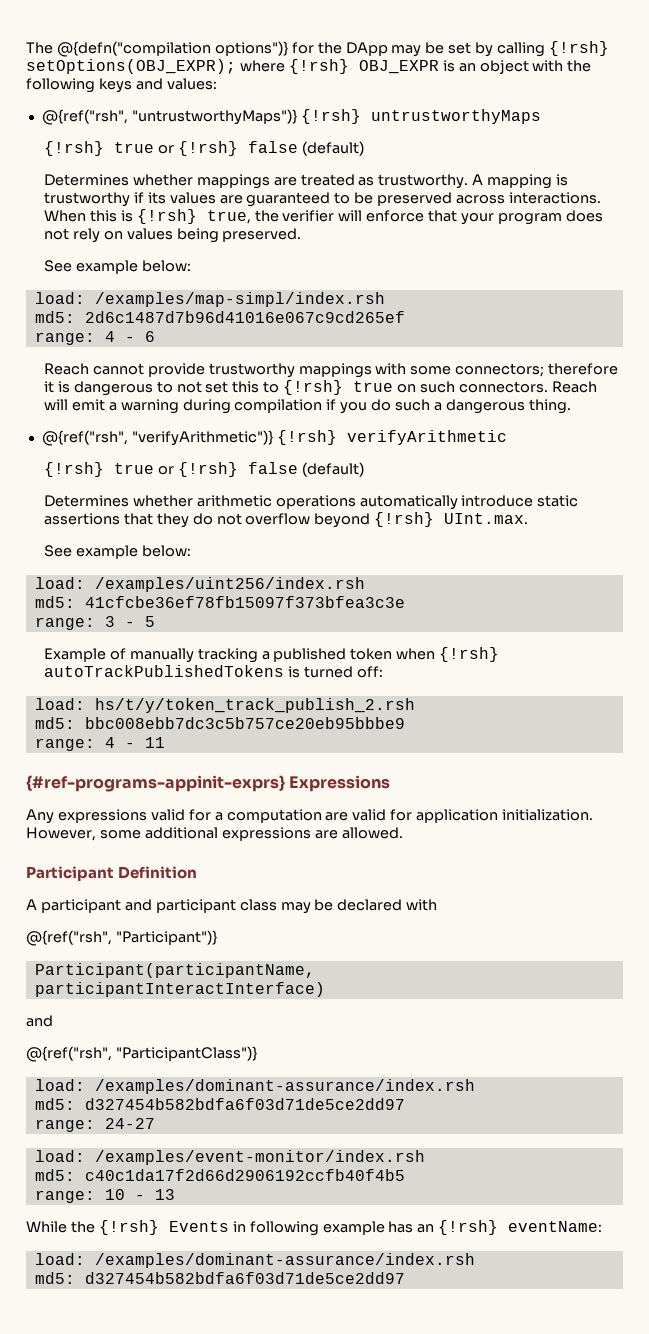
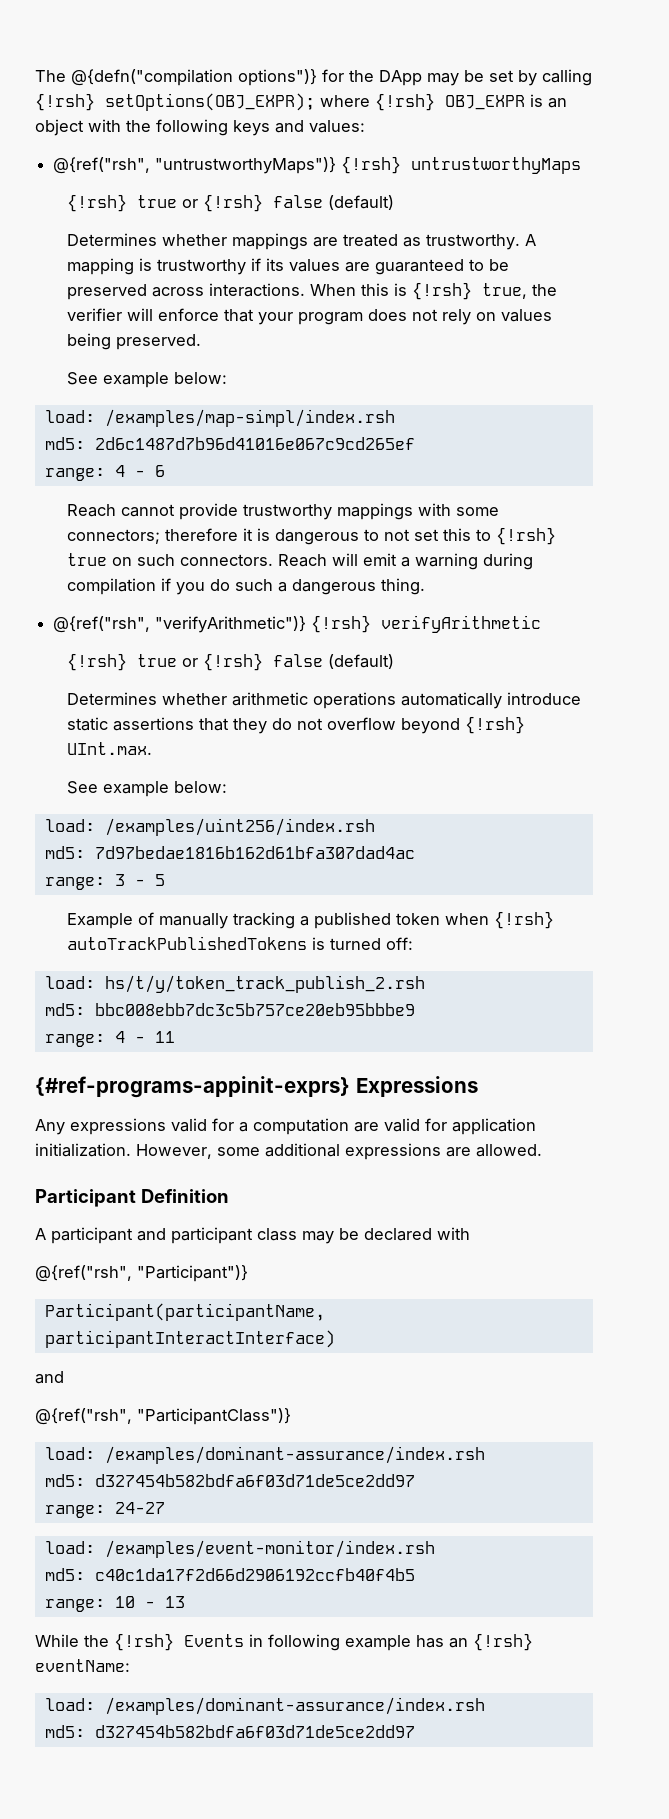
[84,596,405,608] 41cfcbe36ef78fb15097f373bfea3c3e -> [94,846,415,859] 7d97bedae1816b162d61bfa307dad4ac

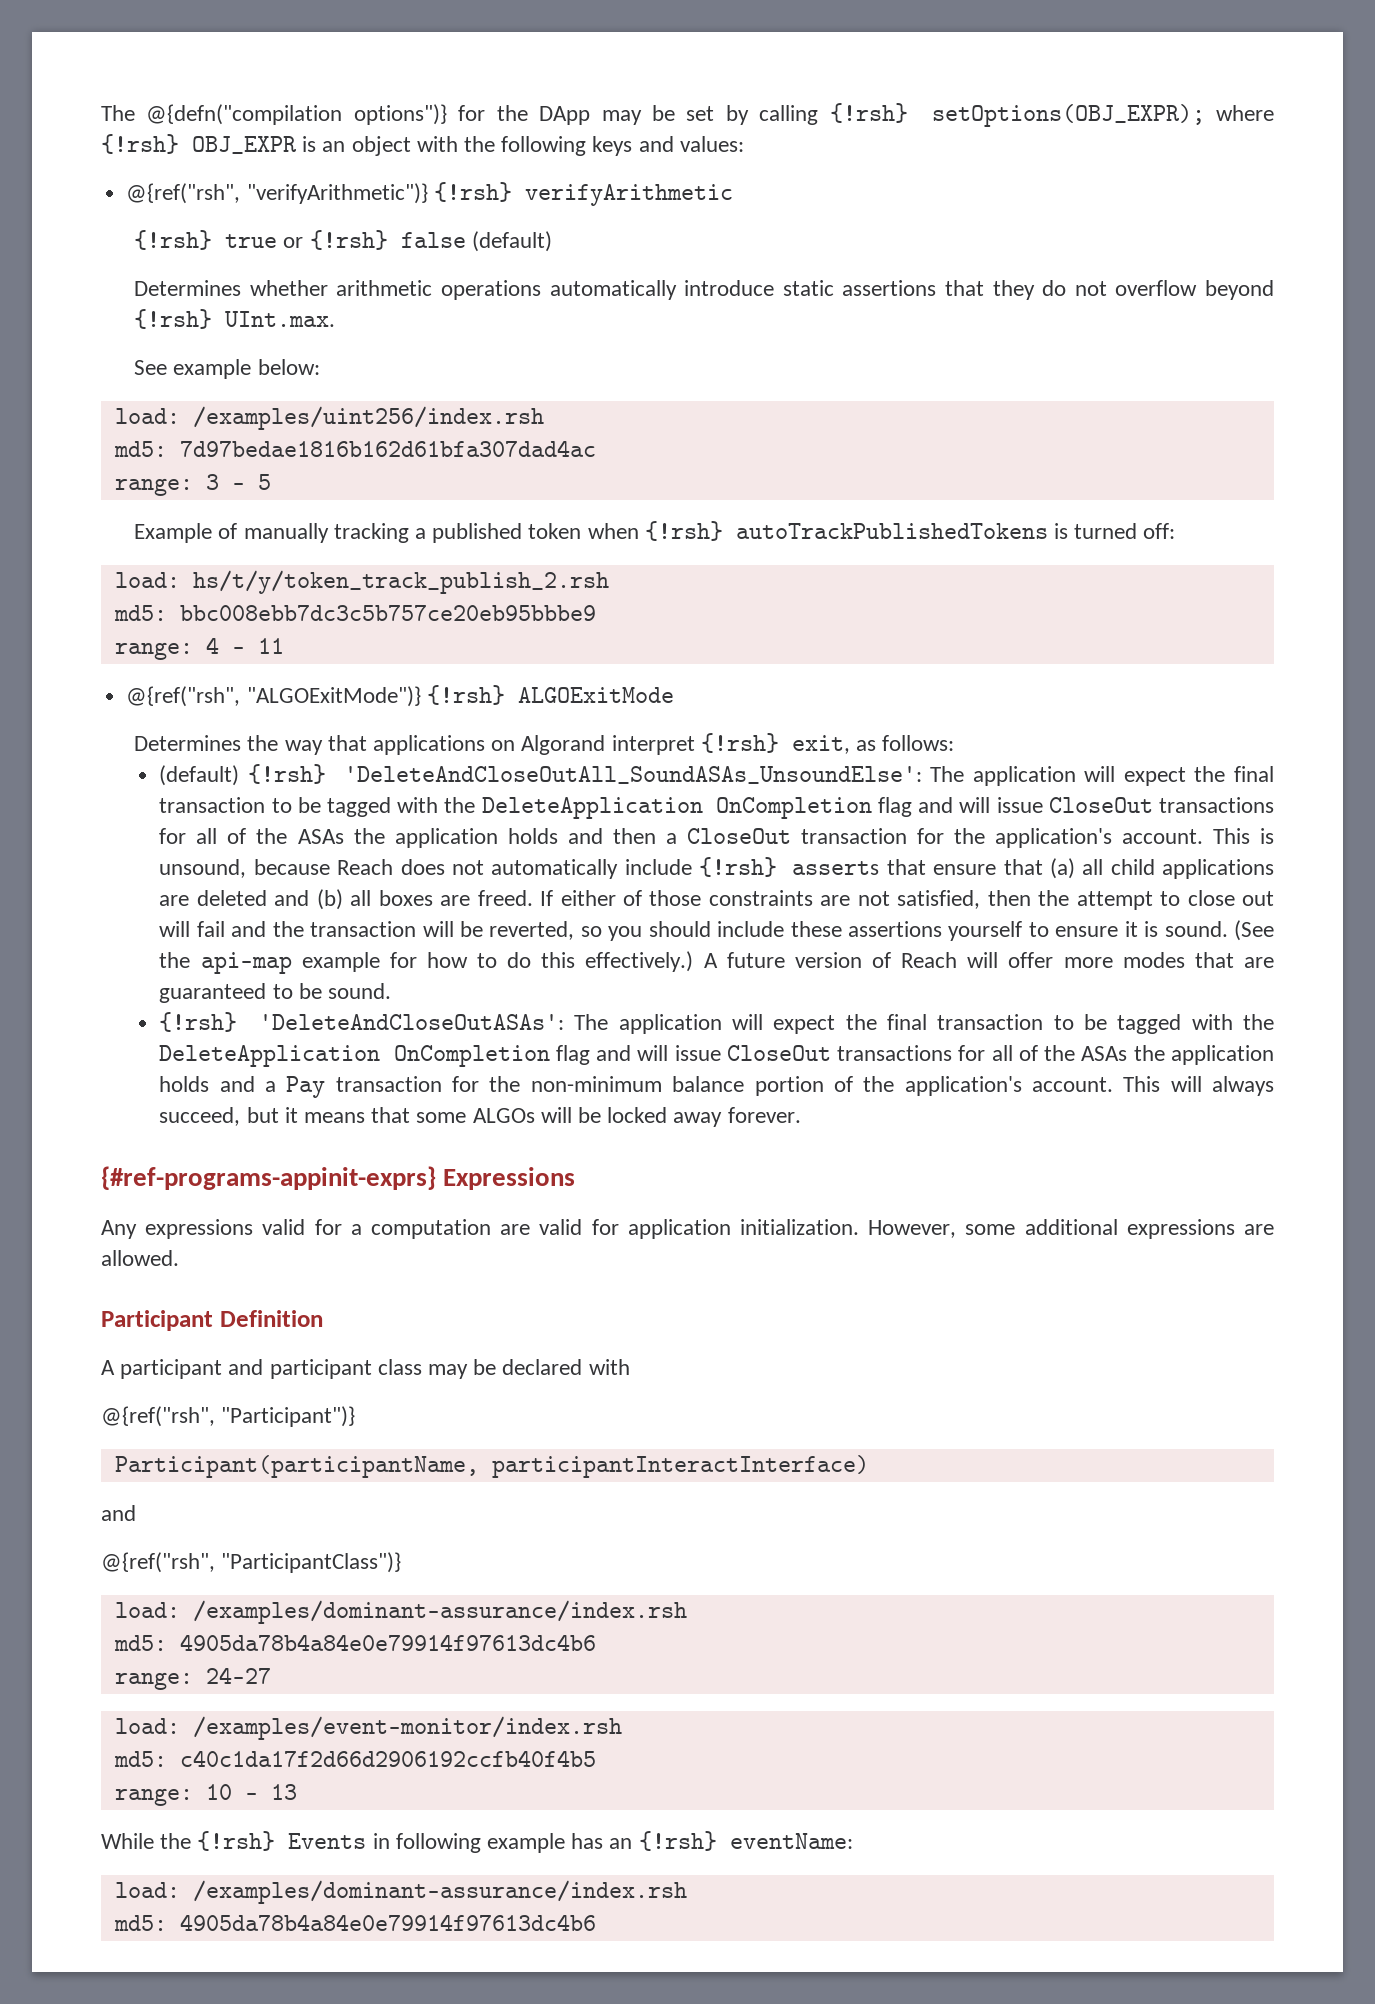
[53,156,582,174] [66,194,394,212] [66,233,536,250] [66,258,509,275] [66,282,557,300] [66,308,552,325] [66,333,201,350] [66,372,227,388] [44,409,395,427] [44,437,415,450] [44,465,165,481] [66,503,499,520] [66,527,556,545] [66,553,533,570] [66,578,425,595] // @{ref("rsh", "untrustworthyMaps")} {!rsh} untrustworthyMaps // {!rsh} true or {!rsh} false (default) // Determines whether mappings are treated as trustworthy. A mapping is trustworthy if its values are guaranteed to be preserved across interactions. When this is {!rsh} true, the verifier will enforce that your program does not rely on values being preserved. // See example below: // load: /examples/map-simpl/index.rsh // md5: 2d6c1487d7b96d41016e067c9cd265ef // range: 4 - 6 // Reach cannot provide trustworthy mappings with some connectors; therefore it is dangerous to not set this to {!rsh} true on such connectors. Reach will emit a warning during compilation if you do such a dangerous thing. -> (744, 144) none
(175, 1037) none -> [126,685,674,707] [134,733,955,755] [159,764,1274,786] [159,797,1274,819] [159,828,1274,848] [159,857,1274,879] [159,889,1274,910] [159,920,1274,941] [159,951,1274,974] [159,983,392,1003] [159,1012,1274,1034] [159,1045,1274,1067] [159,1076,1274,1098] [159,1107,801,1127] // @{ref("rsh", "ALGOExitMode")} {!rsh} ALGOExitMode // Determines the way that applications on Algorand interpret {!rsh} exit, as follows: // (default) {!rsh} 'DeleteAndCloseOutAll_SoundASAs_UnsoundElse': The application will expect the final transaction to be tagged with the DeleteApplication OnCompletion flag and will issue CloseOut transactions for all of the ASAs the application holds and then a CloseOut transaction for the application's account. This is unsound, because Reach does not automatically include {!rsh} asserts that ensure that (a) all child applications are deleted and (b) all boxes are freed. If either of those constraints are not satisfied, then the attempt to close out will fail and the transaction will be reverted, so you should include these assertions yourself to ensure it is sound. (See the api-map example for how to do this effectively.) A future version of Reach will offer more modes that are guaranteed to be sound. // {!rsh} 'DeleteAndCloseOutASAs': The application will expect the final transaction to be tagged with the DeleteApplication OnCompletion flag and will issue CloseOut transactions for all of the ASAs the application holds and a Pay transaction for the non-minimum balance portion of the application's account. This will always succeed, but it means that some ALGOs will be locked away forever.
[94,1474,415,1487] d327454b582bdfa6f03d71de5ce2dd97 -> [179,1634,596,1651] 4905da78b4a84e0e79914f97613dc4b6
[94,1725,415,1738] d327454b582bdfa6f03d71de5ce2dd97 -> [179,1914,596,1931] 4905da78b4a84e0e79914f97613dc4b6

